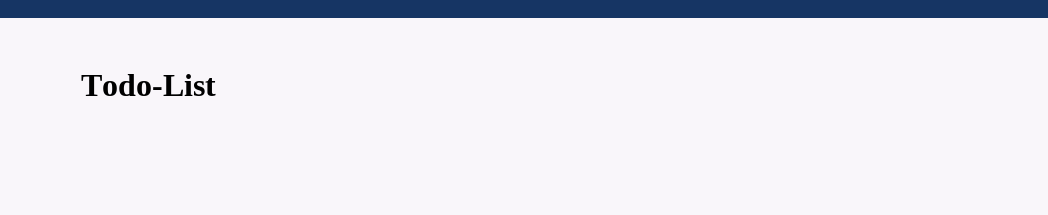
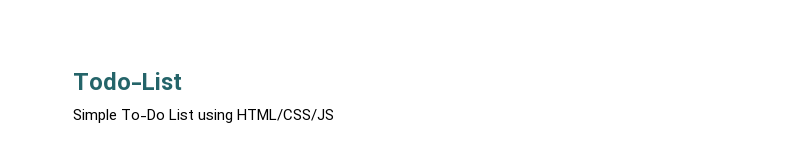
(216, 85) none -> [73,109,335,123] // Simple To-Do List using HTML/CSS/JS

